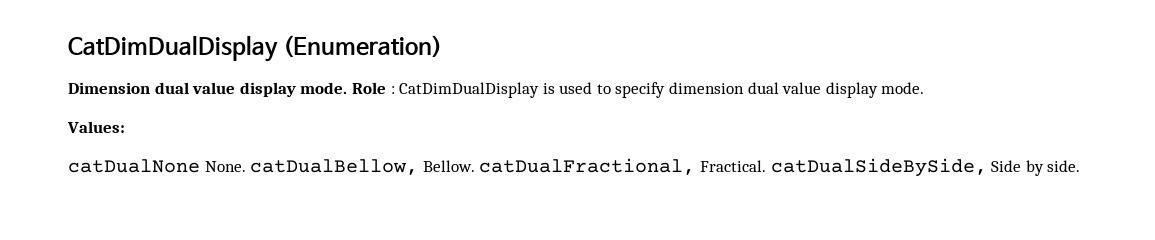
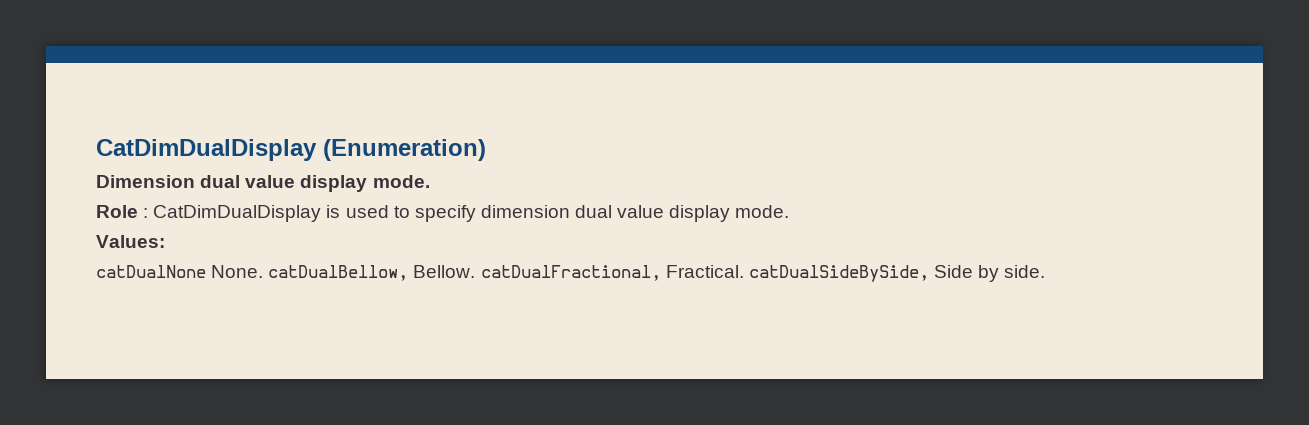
(348, 88) none -> (430, 181) //

